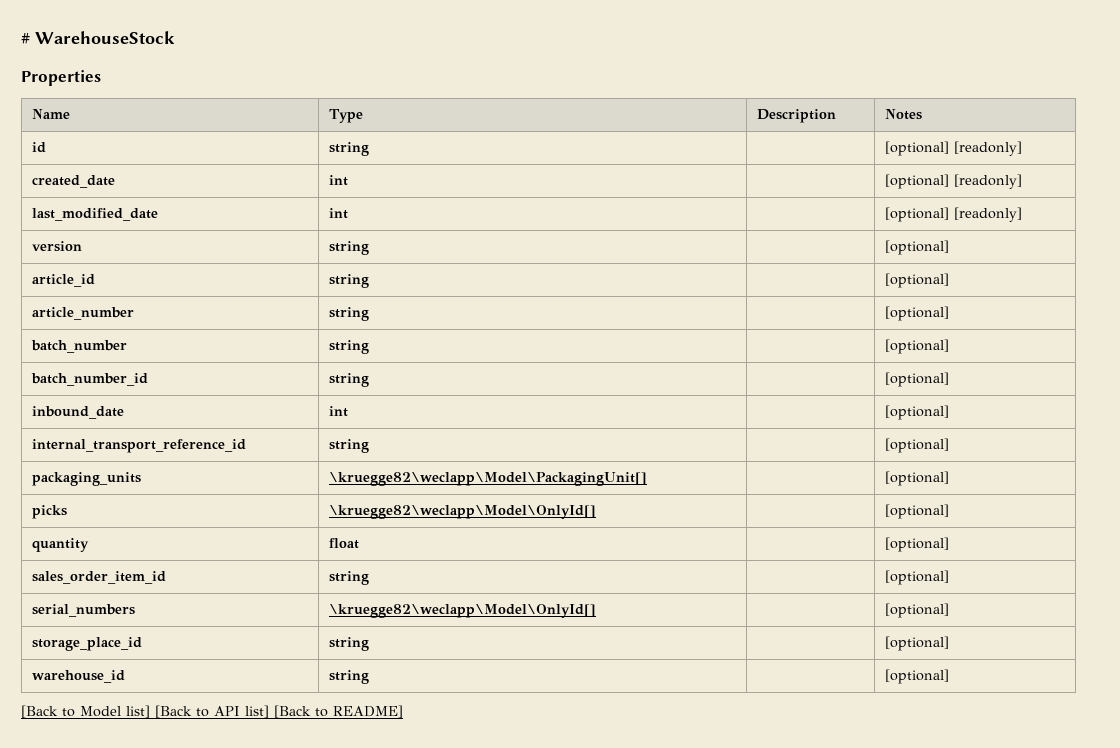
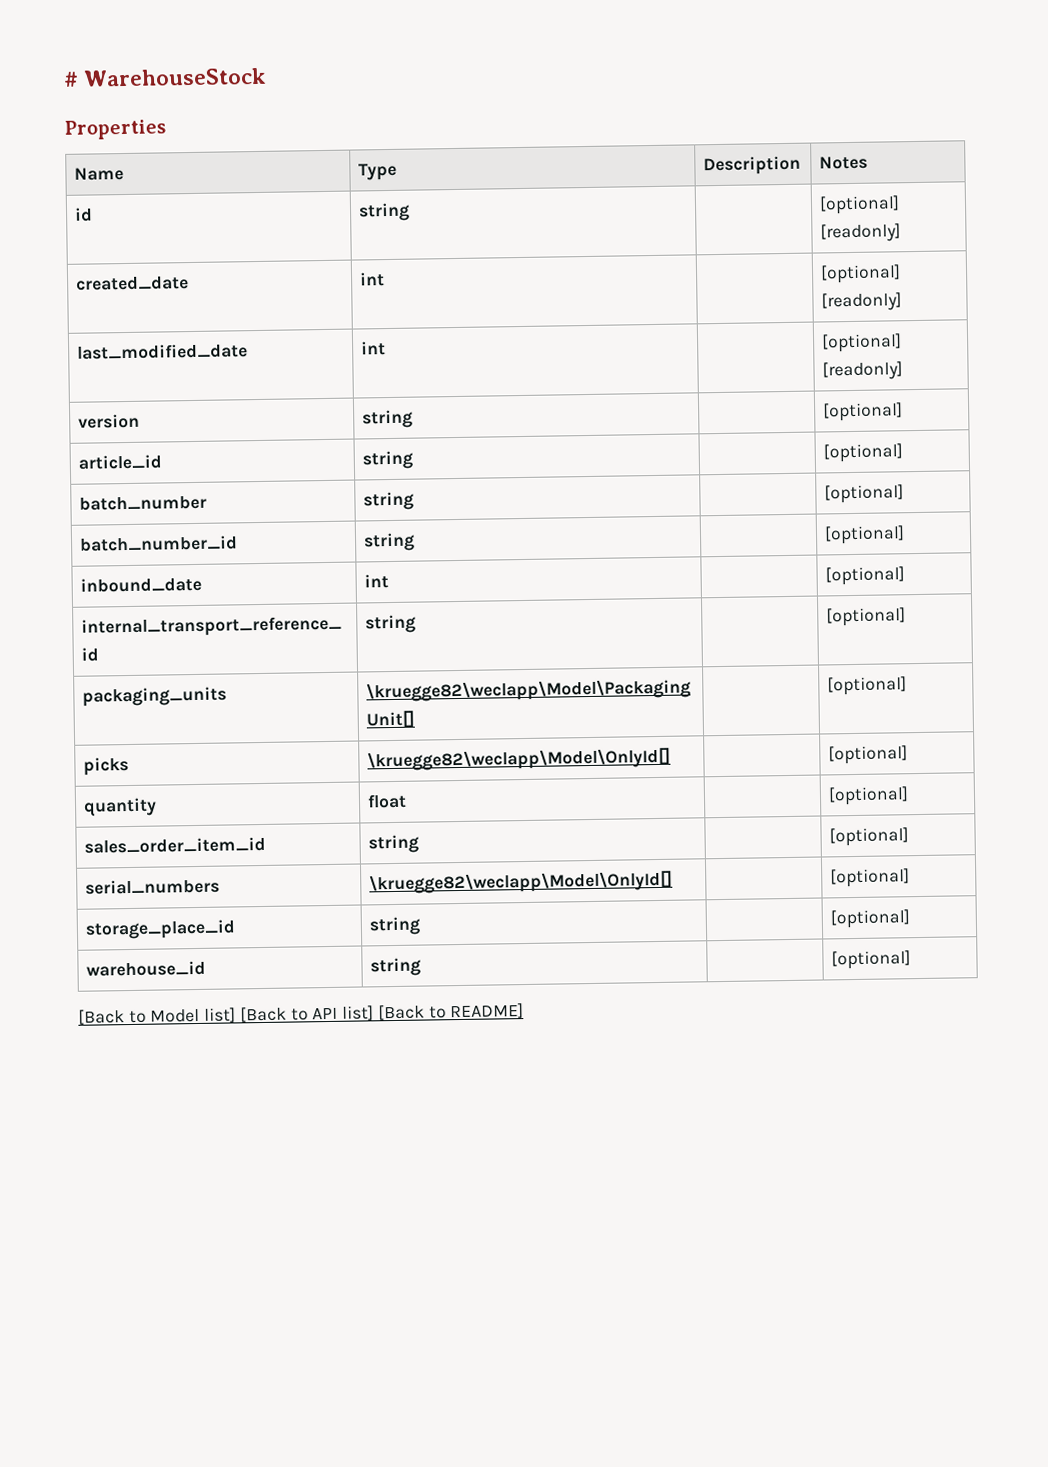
[31,307,134,320] [328,307,369,321] [884,306,949,321] // article_number | string | | [optional] -> (904, 453) none

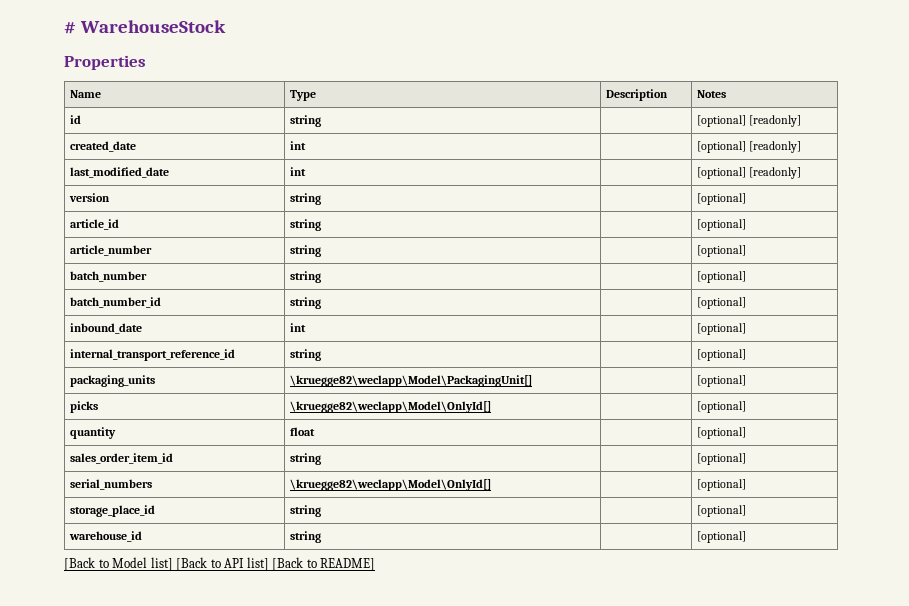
(904, 453) none -> [69,245,152,256] [289,245,321,257] [696,245,746,257] // article_number | string | | [optional]

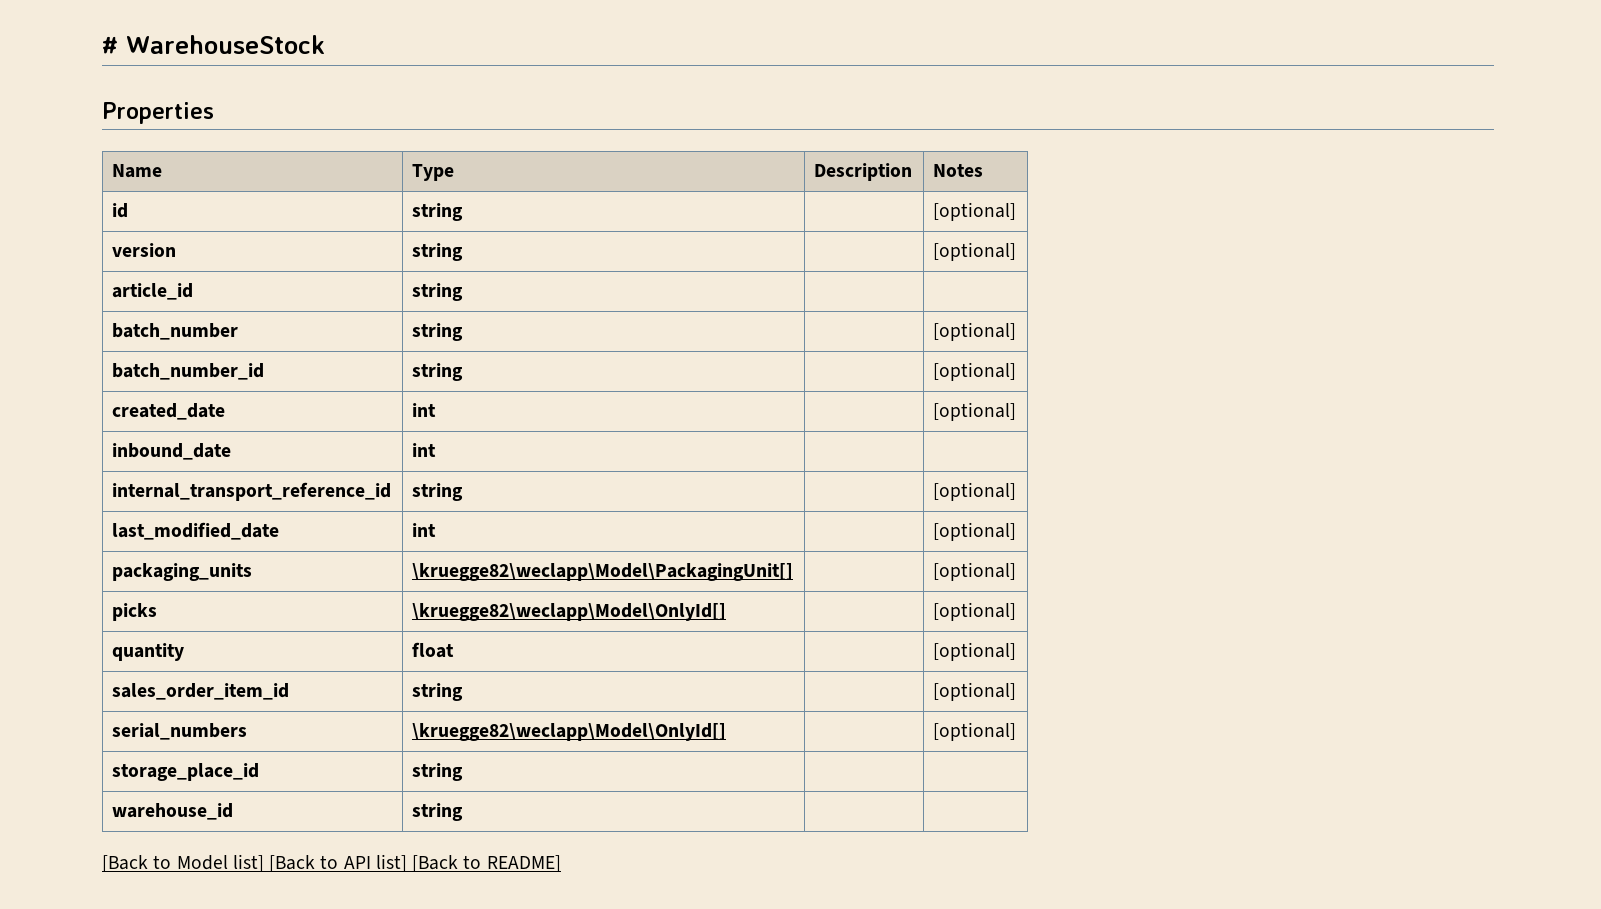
[748,115,801,127] [69,141,136,152] [289,141,306,150] [696,141,801,153] [69,167,169,178] [289,167,306,176] [696,167,801,179] [readonly] // created_date | int | | [optional] [readonly] // last_modified_date | int | | [optional] [readonly] -> (1017, 211) none
[696,219,746,231] [69,245,152,256] [289,245,321,257] [696,245,746,257] [optional] // article_number | string | | [optional] -> (464, 292) none
[69,323,142,334] [289,323,306,332] [696,323,746,335] inbound_date | int | | [optional] -> [112,403,226,420] [412,403,437,417] [933,402,1017,421] [112,443,232,460] [412,443,437,457] created_date | int | | [optional] // inbound_date | int | |
(746, 355) none -> [112,522,280,540] [412,523,437,537] [933,522,1017,541] // last_modified_date | int | | [optional]
[696,505,746,517] [optional] -> (464, 772) none
[696,531,746,543] [optional] -> (464, 812) none

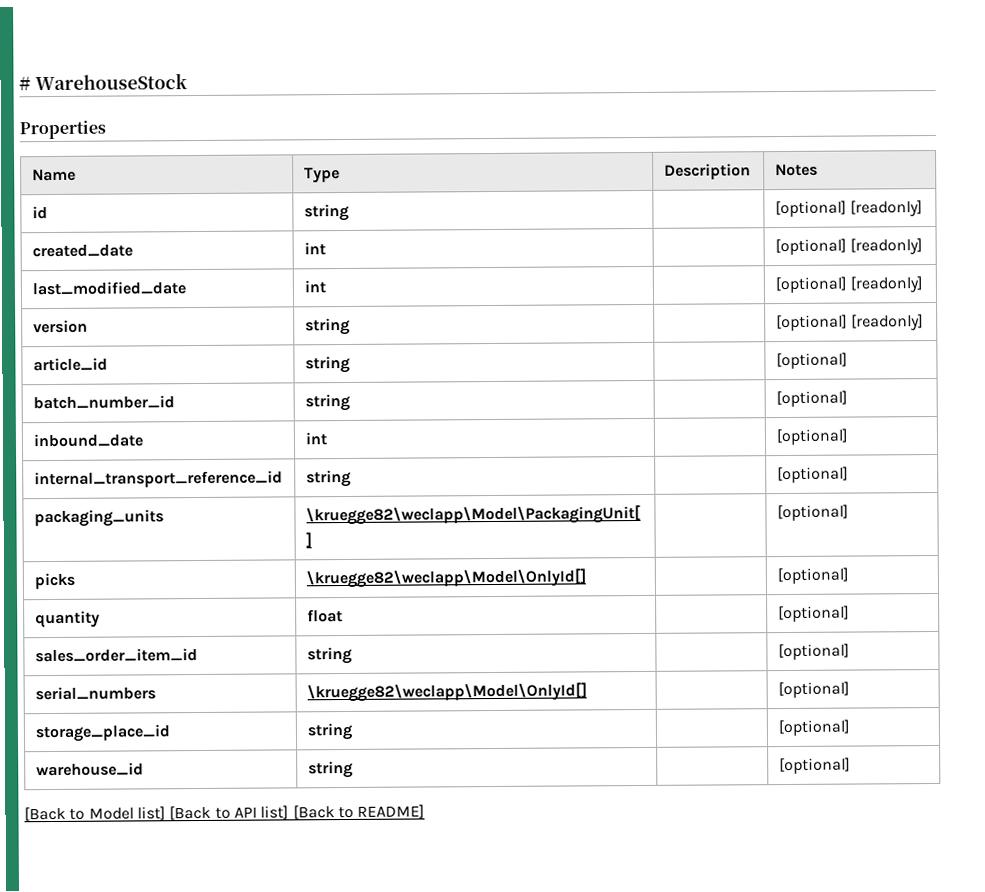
(1017, 211) none -> [850,200,924,217] [32,244,134,258] [304,242,327,256] [775,238,924,256] [32,281,187,296] [304,280,327,294] [775,276,924,294] [readonly] // created_date | int | | [optional] [readonly] // last_modified_date | int | | [optional] [readonly]
(1017, 251) none -> [851,314,925,331] [readonly]
[112,323,239,340] [412,323,464,341] // batch_number | string | | -> (351, 364) none
[112,403,226,420] [412,403,437,417] [933,402,1017,421] [112,443,232,460] [412,443,437,457] created_date | int | | [optional] // inbound_date | int | | -> [33,433,144,448] [305,432,328,446] [776,428,849,446] inbound_date | int | | [optional]
[112,522,280,540] [412,523,437,537] [933,522,1017,541] // last_modified_date | int | | [optional] -> (850, 475) none
(464, 772) none -> [778,719,851,737] [optional]
(464, 812) none -> [779,757,852,775] [optional]

